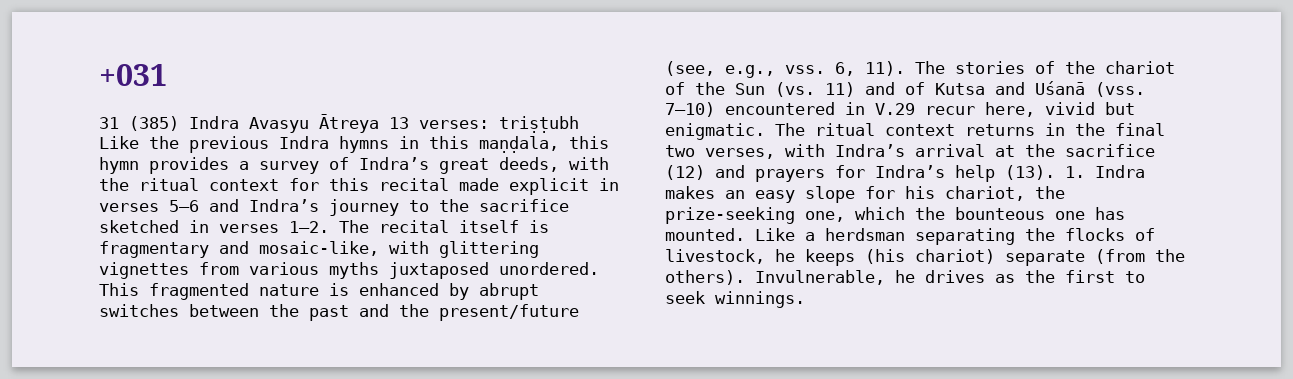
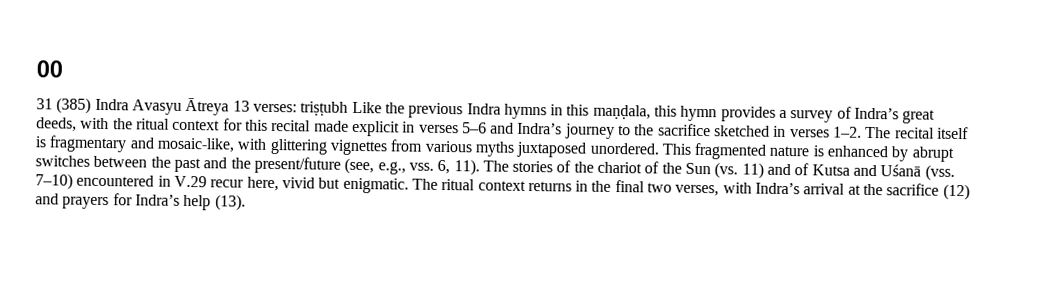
[99,64,167,86] +031 -> [36,60,63,78] 00
[1065,165,1145,178] [665,186,1065,203] [665,207,1125,224] [665,228,1155,245] [665,249,1185,266] [665,270,1145,285] [665,291,805,308] 1. Indra makes an easy slope for his chariot, the prize-seeking one, which the bounteous one has mounted. Like a herdsman separating the flocks of livestock, he keeps (his chariot) separate (from the others). Invulnerable, he drives as the first to seek winnings. -> (246, 202) none

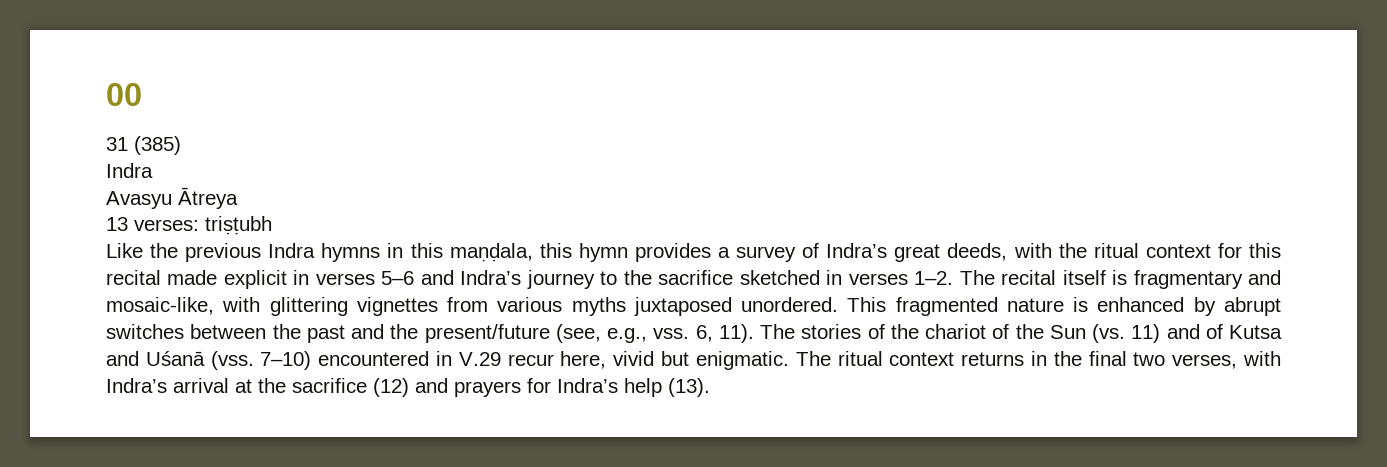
[94,98,129,111] Indra -> [106,163,153,178] // Indra //
(230, 106) none -> (238, 198) //
(349, 108) none -> (272, 225) //

